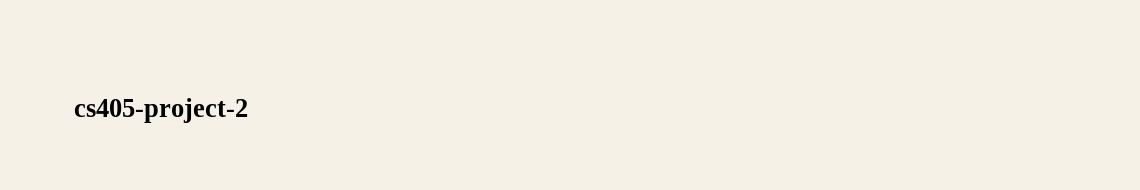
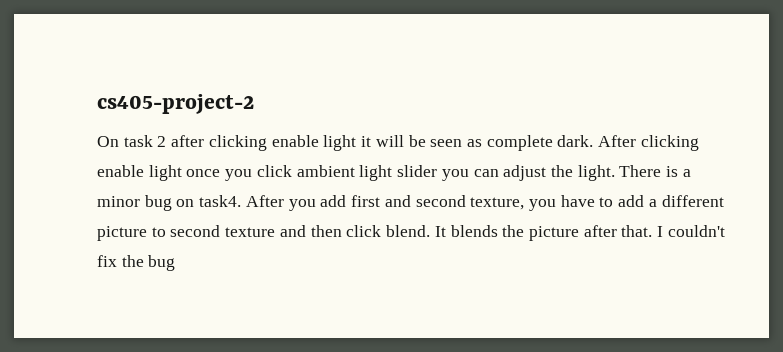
(248, 110) none -> [97,135,699,151] [97,165,691,181] [97,195,724,211] [97,225,725,241] [97,255,176,271] // On task 2 after clicking enable light it will be seen as complete dark. After clicking enable light once you click ambient light slider you can adjust the light. There is a minor bug on task4. After you add first and second texture, you have to add a different picture to second texture and then click blend. It blends the picture after that. I couldn't fix the bug

